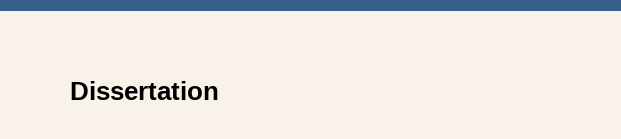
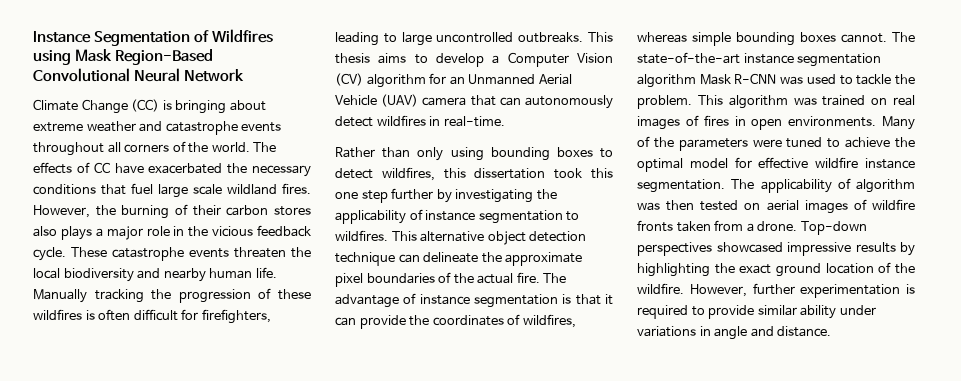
[70,81,219,100] Dissertation -> [33,29,274,46] [33,49,214,65] [33,68,245,82] [33,99,266,114] [33,121,282,135] [33,141,277,156] [33,162,311,177] [33,183,311,198] [33,204,311,219] [33,225,311,240] [33,247,311,261] [33,267,277,282] [33,288,311,303] [33,309,271,324] [335,32,613,46] [335,52,613,67] [335,73,572,88] [335,94,613,109] [335,115,505,127] [335,147,613,161] [335,167,613,181] [335,188,557,203] [335,209,580,224] [335,230,587,245] [335,252,583,266] [335,272,567,287] [335,293,613,308] [335,314,576,329] [637,32,915,46] [637,52,882,67] [637,73,915,88] [637,95,915,109] [637,115,915,130] [637,136,915,151] [637,157,915,172] [637,178,915,193] [637,199,915,214] [637,220,867,235] [637,242,915,256] [637,262,915,277] [637,283,915,298] [637,305,876,319] [637,326,832,340] Instance Segmentation of Wildfires using Mask Region-Based Convolutional Neural Network // Climate Change (CC) is bringing about extreme weather and catastrophe events throughout all corners of the world. The effects of CC have exacerbated the necessary conditions that fuel large scale wildland fires. However, the burning of their carbon stores also plays a major role in the vicious feedback cycle. These catastrophe events threaten the local biodiversity and nearby human life. Manually tracking the progression of these wildfires is often difficult for firefighters, leading to large uncontrolled outbreaks. This thesis aims to develop a Computer Vision (CV) algorithm for an Unmanned Aerial Vehicle (UAV) camera that can autonomously detect wildfires in real-time. // Rather than only using bounding boxes to detect wildfires, this dissertation took this one step further by investigating the applicability of instance segmentation to wildfires. This alternative object detection technique can delineate the approximate pixel boundaries of the actual fire. The advantage of instance segmentation is that it can provide the coordinates of wildfires, whereas simple bounding boxes cannot. The state-of-the-art instance segmentation algorithm Mask R-CNN was used to tackle the problem. This algorithm was trained on real images of fires in open environments. Many of the parameters were tuned to achieve the optimal model for effective wildfire instance segmentation. The applicability of algorithm was then tested on aerial images of wildfire fronts taken from a drone. Top-down perspectives showcased impressive results by highlighting the exact ground location of the wildfire. However, further experimentation is required to provide similar ability under variations in angle and distance.

